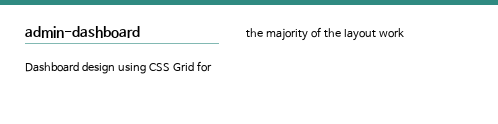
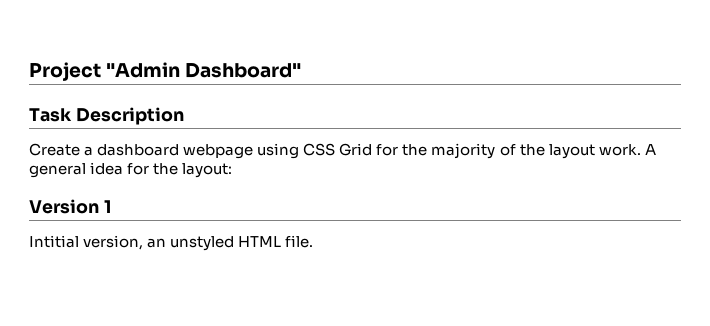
[25,26,140,38] [25,62,115,74] admin-dashboard // Dashboard design -> [29,62,302,81] [29,107,184,125] [29,143,254,159] Project "Admin Dashboard" // Task Description // Create a dashboard webpage
[378,28,404,38] work -> [598,144,656,156] [29,162,233,178] [29,199,111,214] [29,235,314,251] work. A general idea for the layout: // Version 1 // Intitial version, an unstyled HTML file.

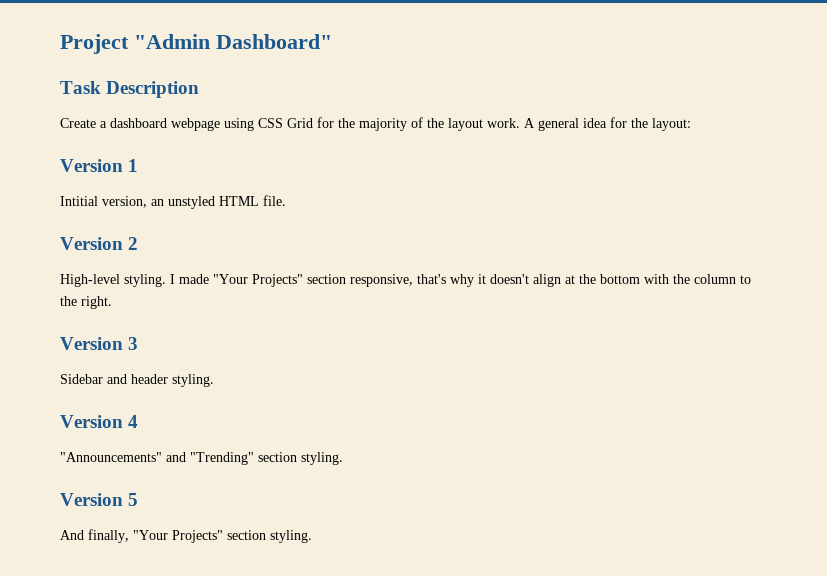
(314, 241) none -> [60,237,139,250] [60,274,751,287] [60,296,112,309] [60,337,139,350] [60,374,214,387] [60,415,139,428] [60,452,343,465] [60,493,139,506] [60,529,312,543] // Version 2 // High-level styling. I made "Your Projects" section responsive, that's why it doesn't align at the bottom with the column to the right. // Version 3 // Sidebar and header styling. // Version 4 // "Announcements" and "Trending" section styling. // Version 5 // And finally, "Your Projects" section styling.

